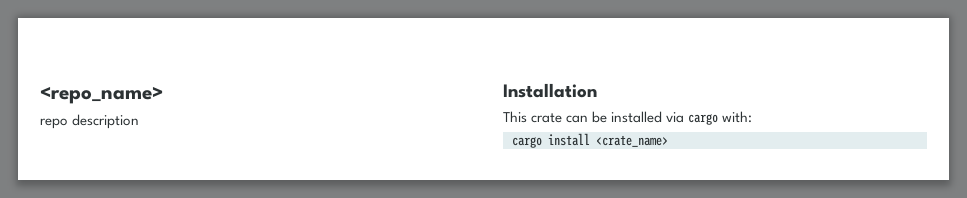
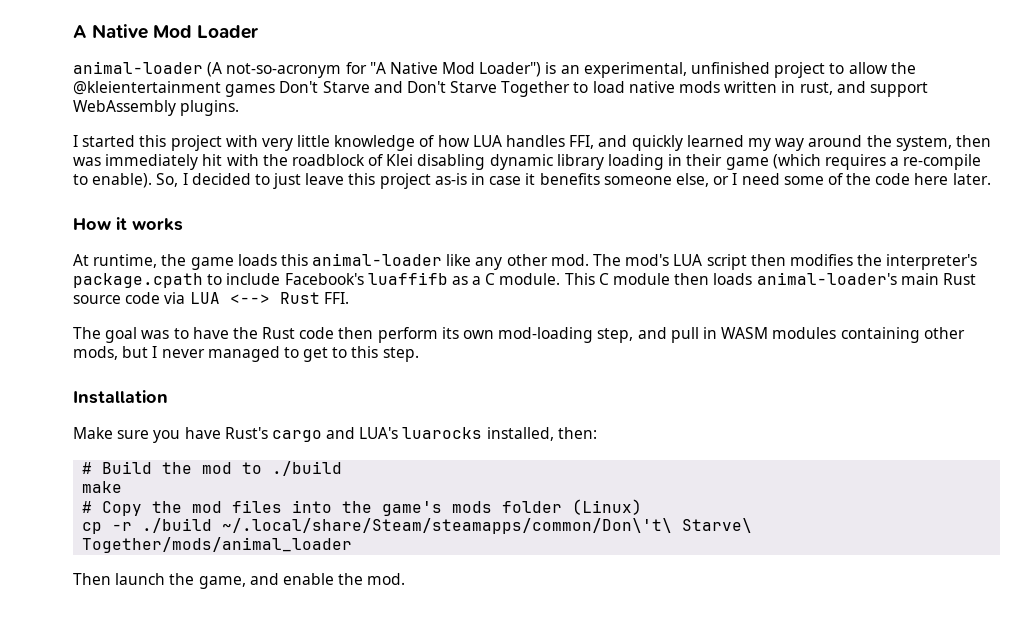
[40,86,163,104] [40,114,140,129] [503,83,597,98] [503,111,753,125] [512,133,668,148] <repo_name> // repo description // Installation // This crate can be installed via cargo with: // cargo install <crate_name> -> [73,24,259,39] [73,61,916,78] [73,81,928,97] [73,100,240,116] [73,135,991,151] [73,154,982,170] [73,173,991,189] [73,217,183,231] [73,253,978,270] [73,272,976,288] [73,292,349,304] [73,327,965,343] [73,346,419,362] [73,390,168,404] [73,427,597,443] [82,461,343,476] [82,481,123,493] [82,499,643,516] [82,518,753,534] [82,537,353,553] [73,573,406,589] A Native Mod Loader // animal-loader (A not-so-acronym for "A Native Mod Loader") is an experimental, unfinished project to allow the @kleientertainment games Don't Starve and Don't Starve Together to load native mods written in rust, and support WebAssembly plugins. // I started this project with very little knowledge of how LUA handles FFI, and quickly learned my way around the system, then was immediately hit with the roadblock of Klei disabling dynamic library loading in their game (which requires a re-compile to enable). So, I decided to just leave this project as-is in case it benefits someone else, or I need some of the code here later. // How it works // At runtime, the game loads this animal-loader like any other mod. The mod's LUA script then modifies the interpreter's package.cpath to include Facebook's luaffifb as a C module. This C module then loads animal-loader's main Rust source code via LUA <--> Rust FFI. // The goal was to have the Rust code then perform its own mod-loading step, and pull in WASM modules containing other mods, but I never managed to get to this step. // Installation // Make sure you have Rust's cargo and LUA's luarocks installed, then: // # Build the mod to ./build // make // # Copy the mod files into the game's mods folder (Linux) // cp -r ./build ~/.local/share/Steam/steamapps/common/Don\'t\ Starve\ Together/mods/animal_loader // Then launch the game, and enable the mod.

